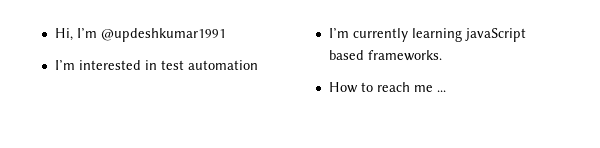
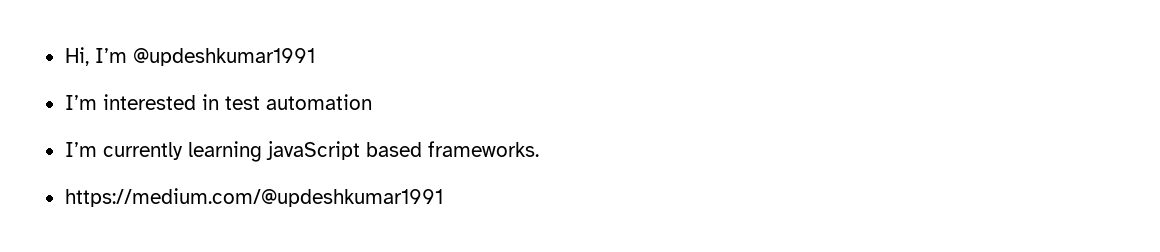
[328,82,446,93] How to reach me ... -> [64,188,443,207] https://medium.com/@updeshkumar1991

